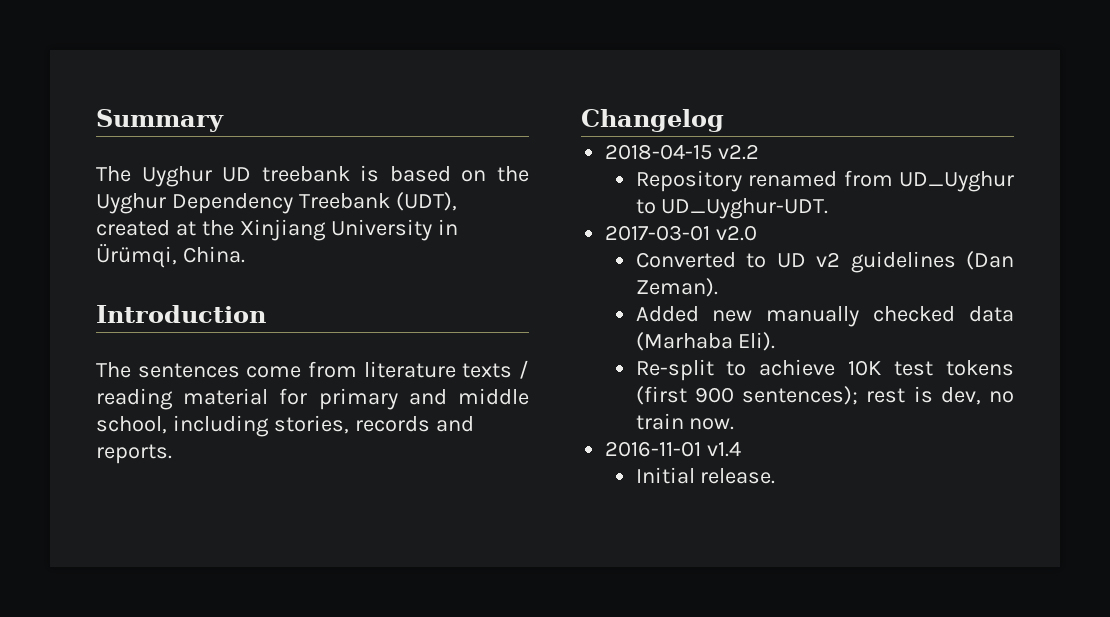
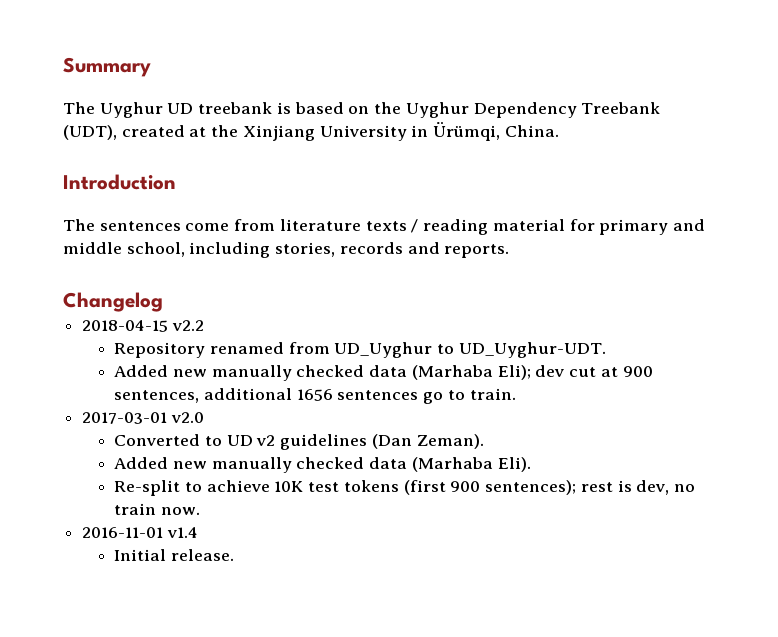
(829, 208) none -> [114,365,653,381] [114,388,516,404] // Added new manually checked data (Marhaba Eli); dev cut at 900 sentences, additional 1656 sentences go to train.

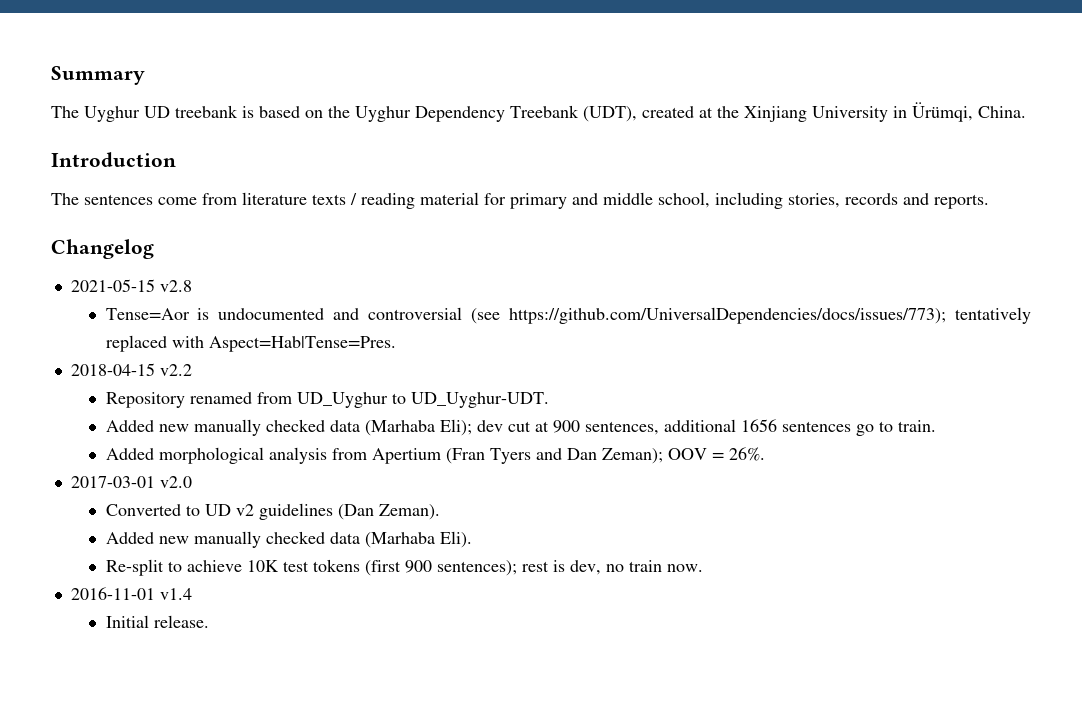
(163, 302) none -> [70,279,192,292] [105,307,1031,324] [105,335,396,352] // 2021-05-15 v2.8 // Tense=Aor is undocumented and controversial (see https://github.com/UniversalDependencies/docs/issues/773); tentatively replaced with Aspect=Hab|Tense=Pres.
(516, 394) none -> [105,447,765,464] // Added morphological analysis from Apertium (Fran Tyers and Dan Zeman); OOV = 26%.

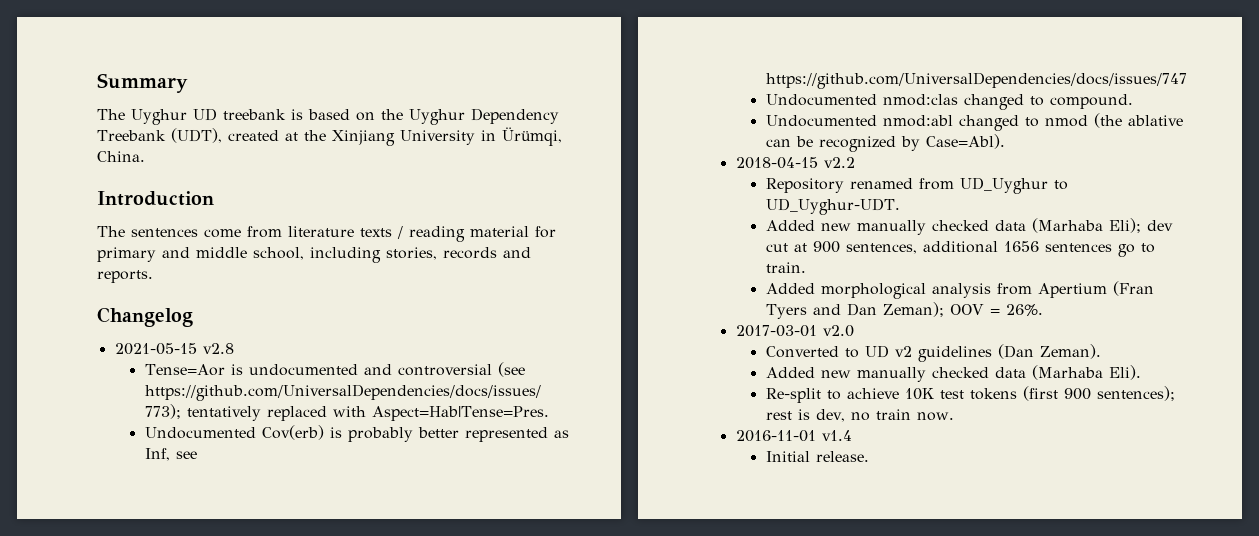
(396, 344) none -> [144,425,569,442] [144,448,197,461] [765,72,1187,89] [765,94,1133,110] [765,113,1183,131] [765,134,1005,152] // Undocumented Cov(erb) is probably better represented as Inf, see https://github.com/UniversalDependencies/docs/issues/747 // Undocumented nmod:clas changed to compound. // Undocumented nmod:abl changed to nmod (the ablative can be recognized by Case=Abl).

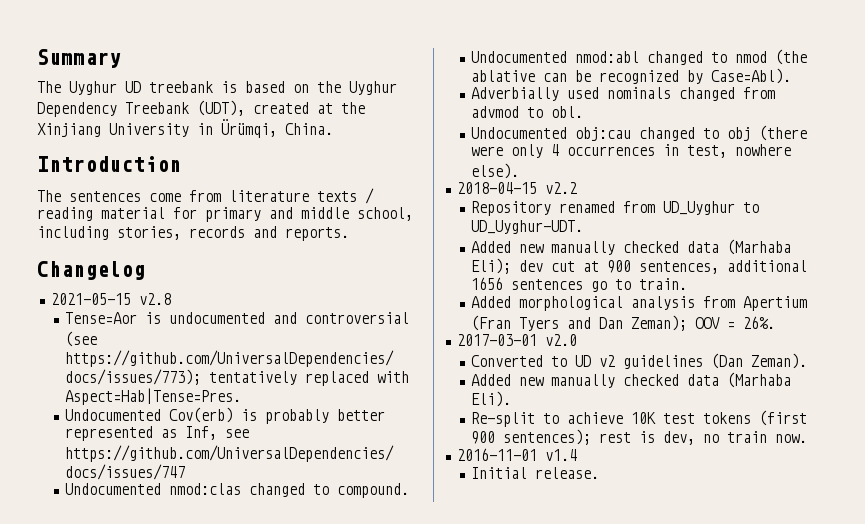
(1005, 141) none -> [471,87,776,101] [471,106,584,118] [471,125,808,141] [471,144,792,158] [471,163,520,179] // Adverbially used nominals changed from advmod to obl. // Undocumented obj:cau changed to obj (there were only 4 occurrences in test, nowhere else).

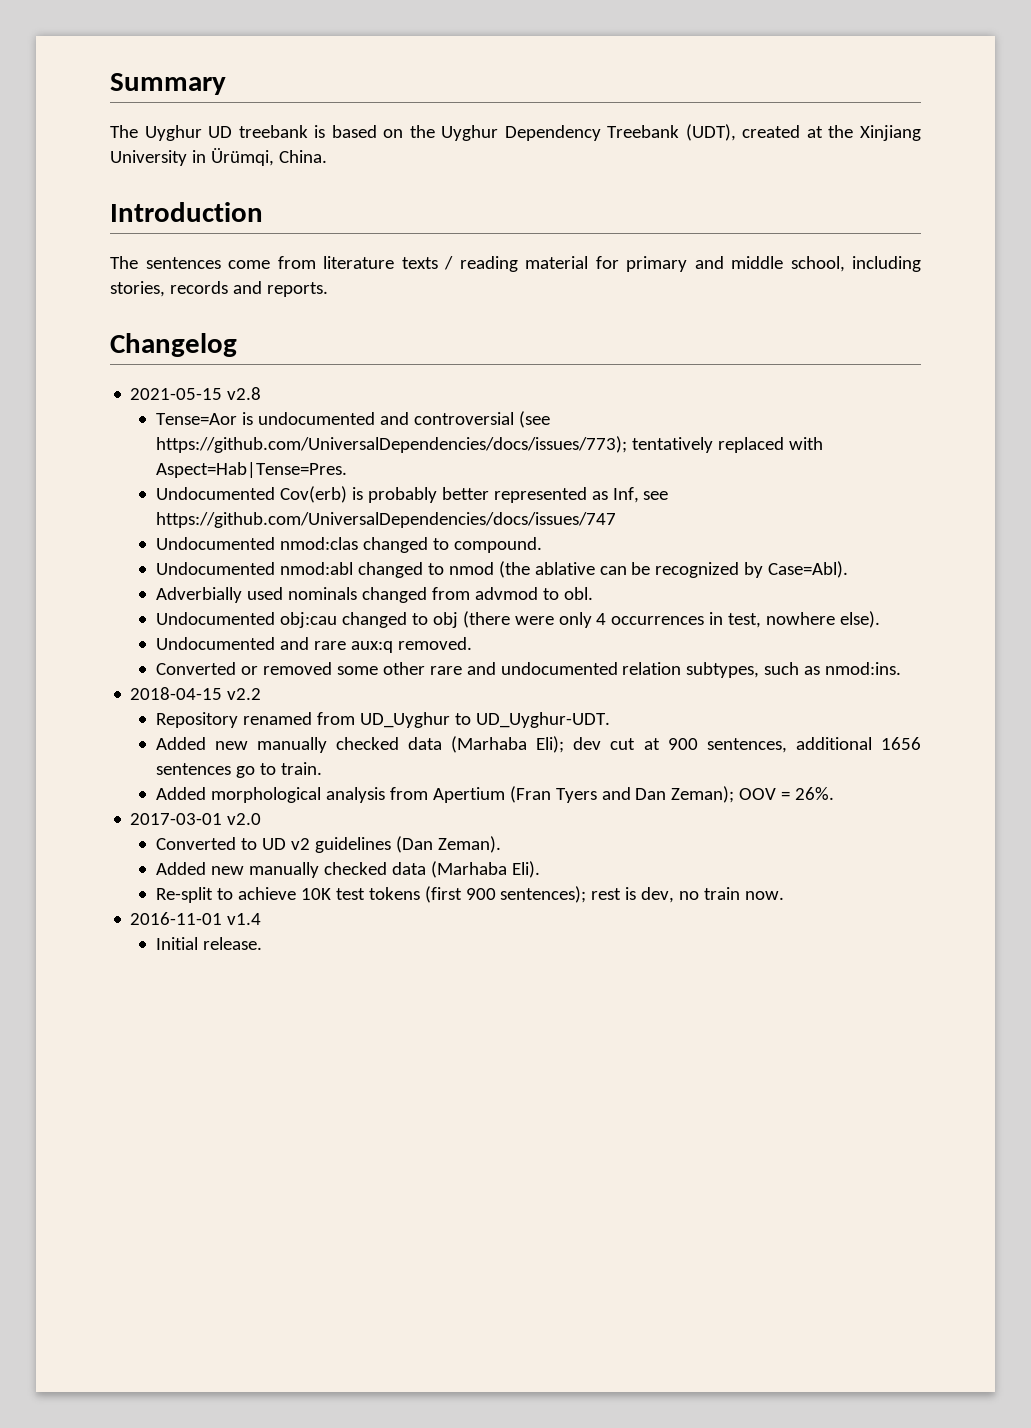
(520, 171) none -> [155,637,472,653] [155,662,902,678] // Undocumented and rare aux:q removed. // Converted or removed some other rare and undocumented relation subtypes, such as nmod:ins.

